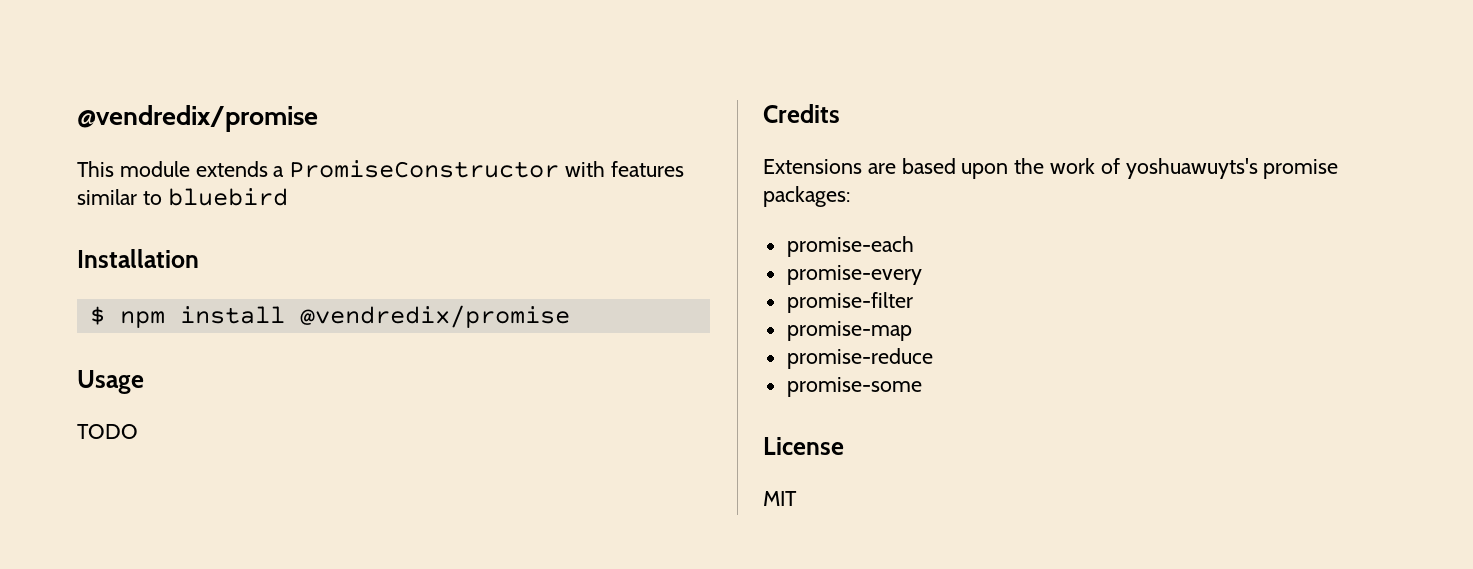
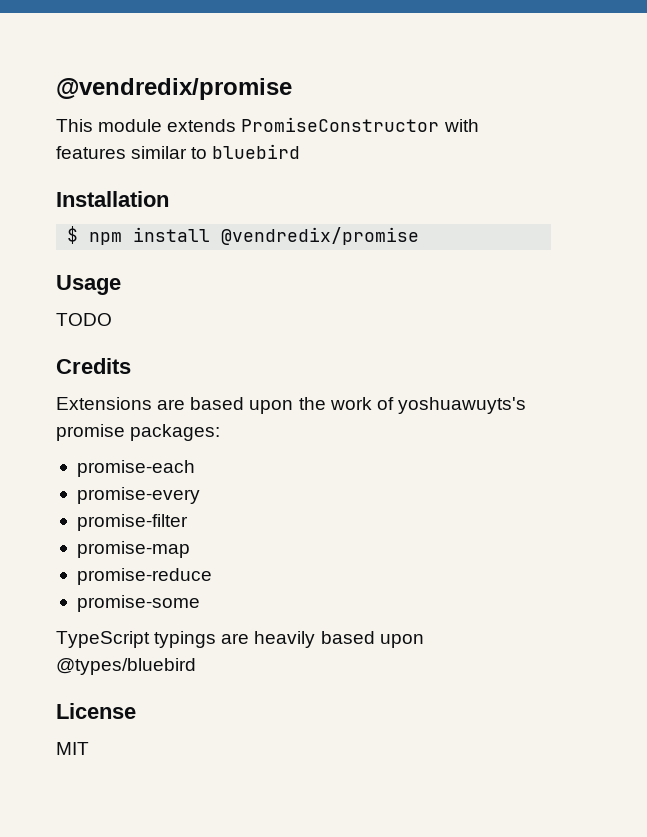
[273,166,285,177] a -> (237, 125) none
(922, 387) none -> [56,631,424,648] [56,658,196,675] // TypeScript typings are heavily based upon @types/bluebird

